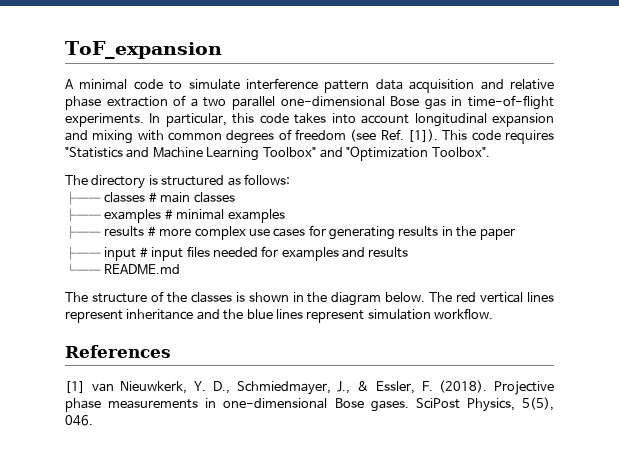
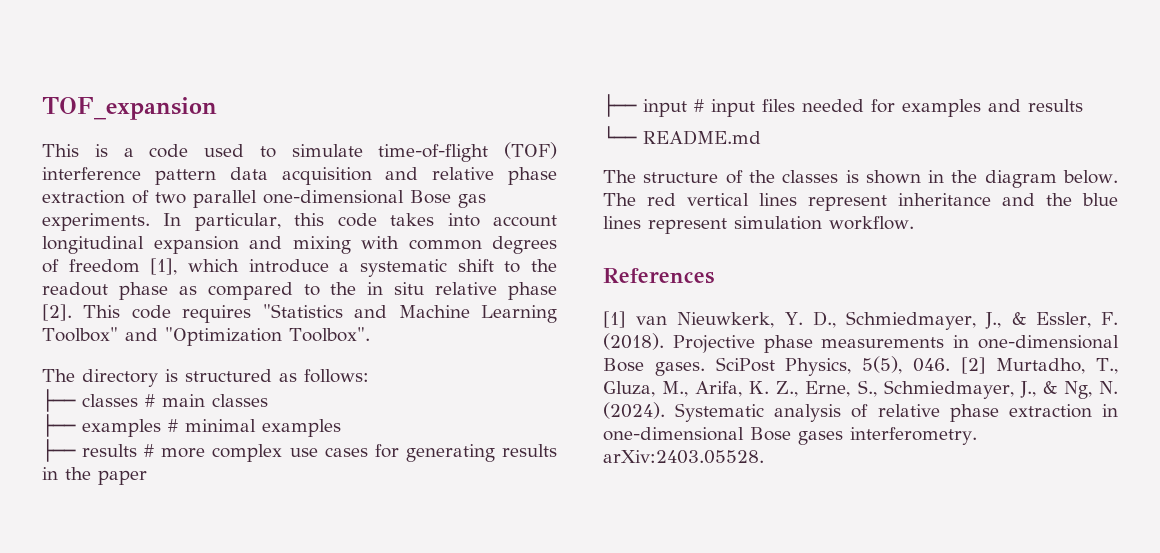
[65,41,222,59] [65,79,240,90] ToF_expansion // A minimal code to simulate -> [42,97,217,120] [42,142,557,162] TOF_expansion // This is a code used to simulate time-of-flight (TOF)
[190,98,198,107] a -> (149, 197) none
[451,95,554,110] in time-of-flight -> (486, 201) none
[350,129,438,142] (see Ref. [1]). -> [150,258,557,277] [42,282,558,300] [42,304,72,321] [1], which introduce a systematic shift to the readout phase as compared to the in situ relative phase [2].
(93, 420) none -> [960,357,1119,374] [603,380,1118,399] [603,402,1118,422] [603,427,977,445] [603,450,764,464] [2] Murtadho, T., Gluza, M., Arifa, K. Z., Erne, S., Schmiedmayer, J., & Ng, N. (2024). Systematic analysis of relative phase extraction in one-dimensional Bose gases interferometry. arXiv:2403.05528.

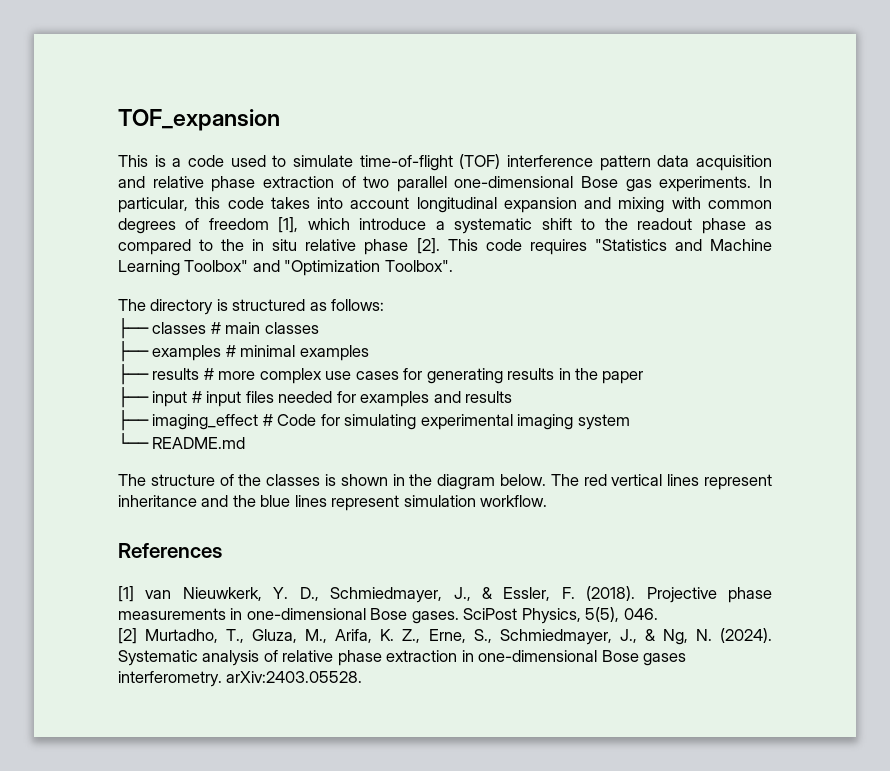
(1083, 105) none -> [118,410,630,431] // ├── imaging_effect # Code for simulating experimental imaging system
(950, 365) none -> (658, 614) //

